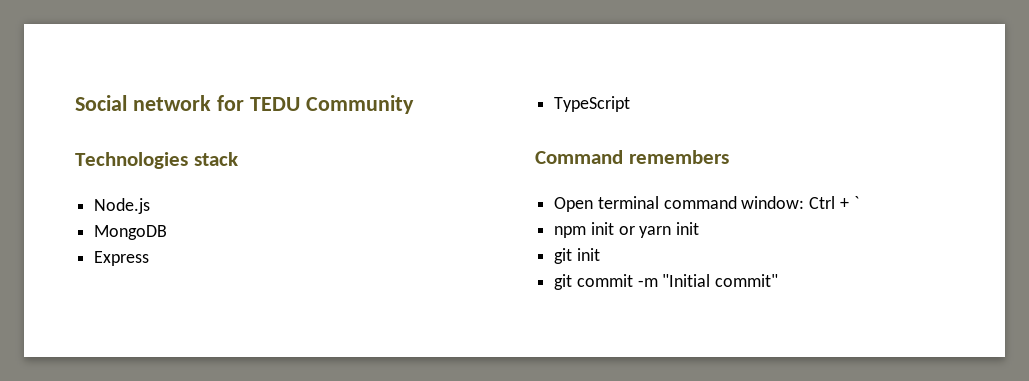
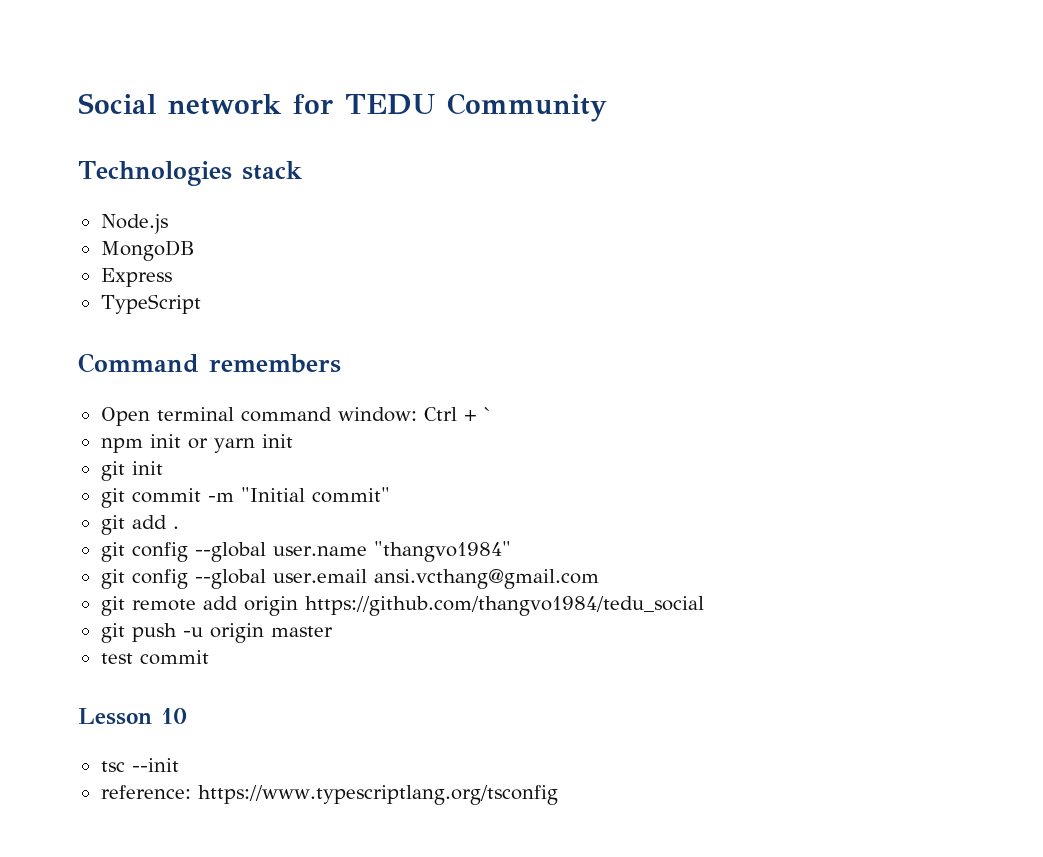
(779, 280) none -> [100,515,179,535] [100,541,511,562] [100,569,599,589] [100,596,704,616] [100,623,333,643] [100,650,209,665] [78,708,187,725] [100,758,179,772] [100,785,558,805] // git add . // git config --global user.name "thangvo1984" // git config --global user.email ansi.vcthang@gmail.com // git remote add origin https://github.com/thangvo1984/tedu_social // git push -u origin master // test commit // Lesson 10 // tsc --init // reference: https://www.typescriptlang.org/tsconfig

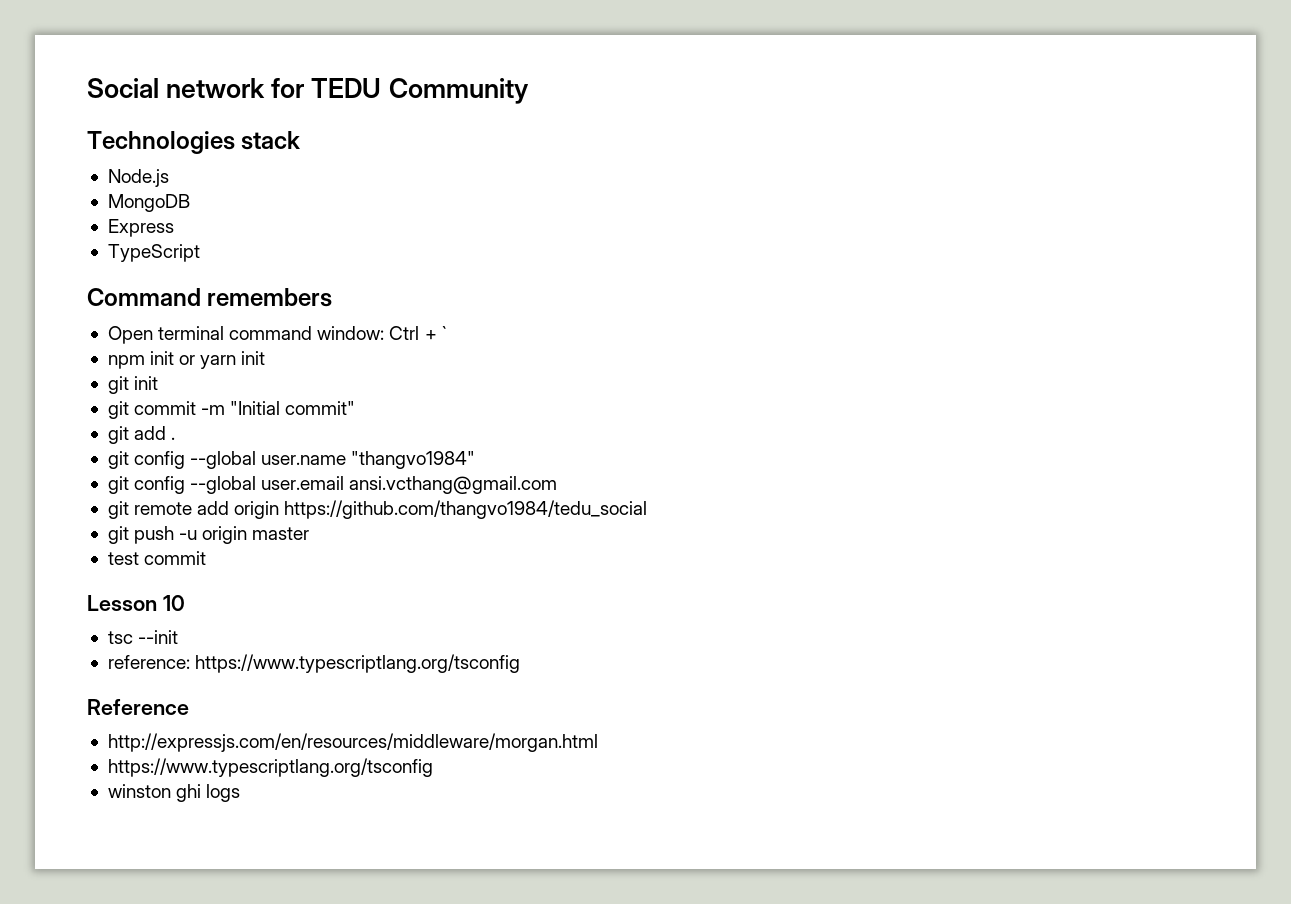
(558, 795) none -> [87,699,189,715] [107,733,598,752] [107,758,433,777] [107,784,241,802] // Reference // http://expressjs.com/en/resources/middleware/morgan.html // https://www.typescriptlang.org/tsconfig // winston ghi logs

